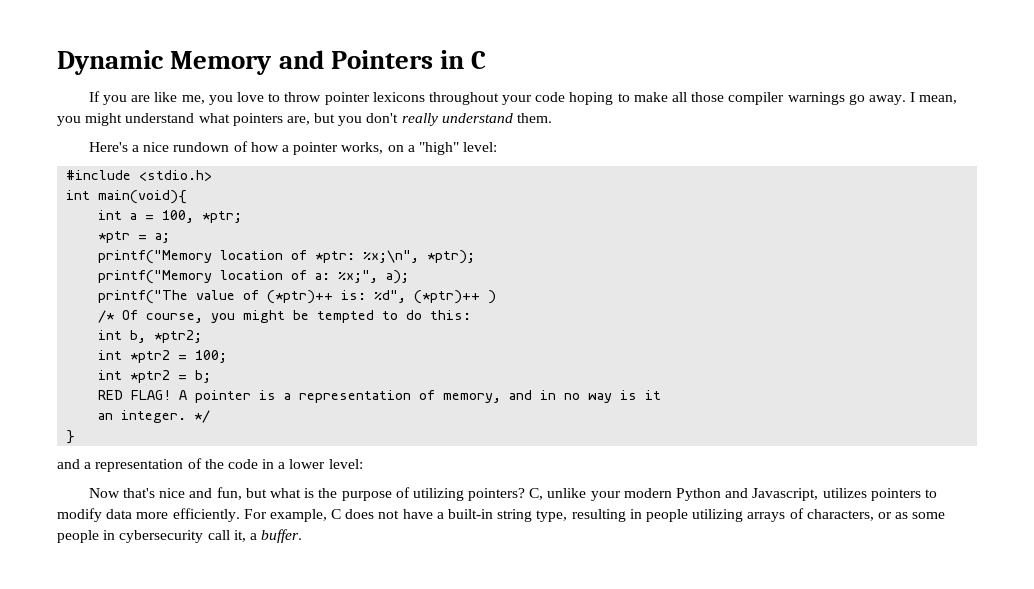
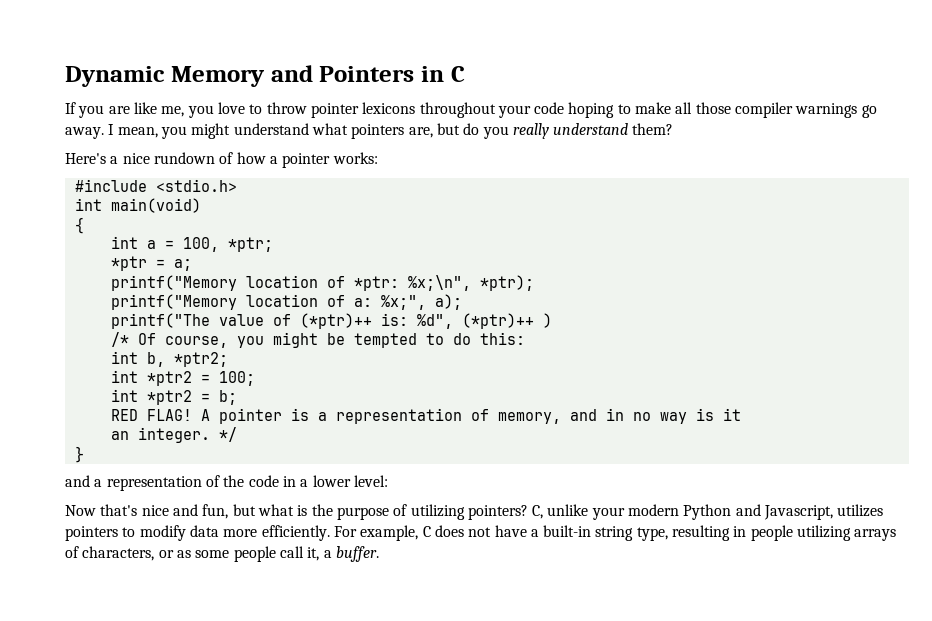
[338,113,399,126] you don't -> [463,123,509,139] do you
[517,113,553,123] them. -> [632,123,674,135] them?
[341,142,498,155] works, on a "high" level: -> [332,152,378,164] works:
[98,190,188,204] main(void){ -> [110,198,201,213] [74,217,84,234] main(void) // {
[103,530,204,543] in cybersecurity -> (276, 554) none

